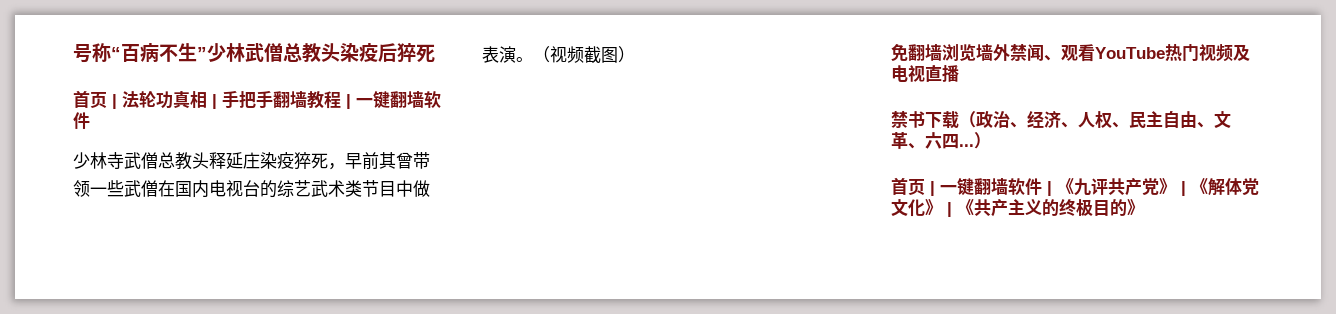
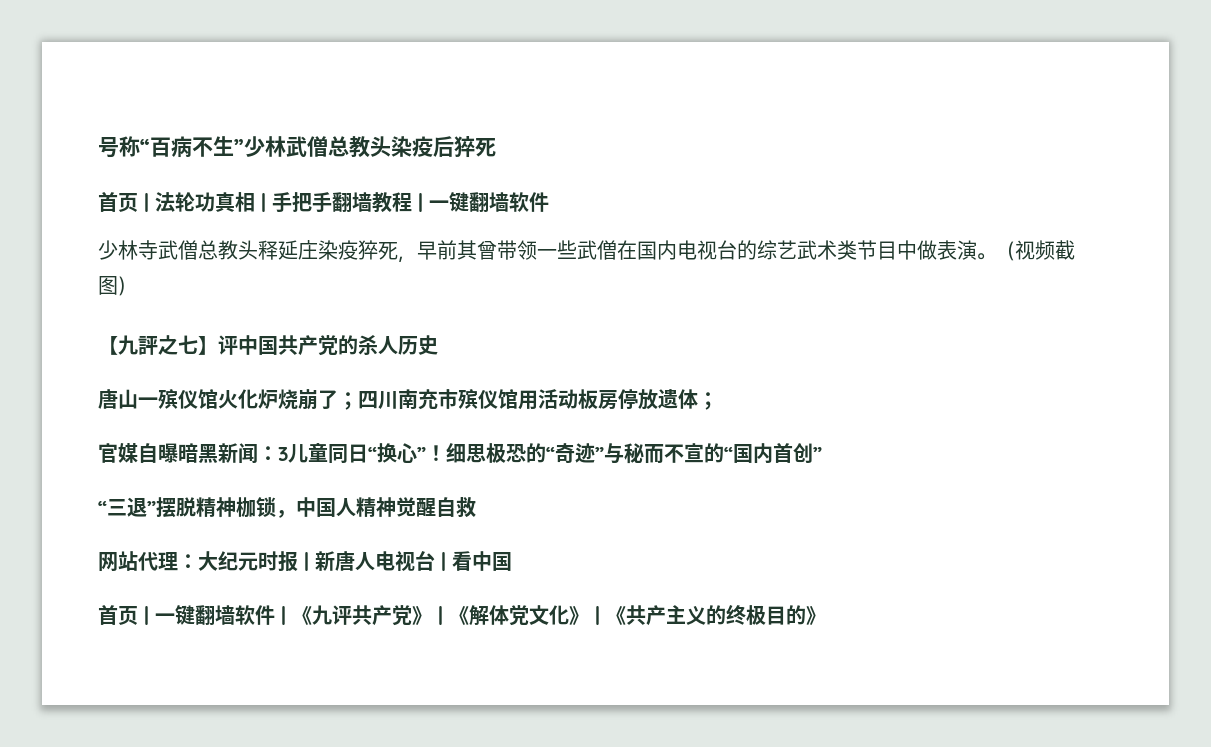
[891,43,1250,62] [891,65,959,82] [891,110,1231,129] [891,132,991,149] 免翻墙浏览墙外禁闻、观看YouTube热门视频及电视直播 // 禁书下载（政治、经济、人权、民主自由、文革、六四...） -> [98,335,438,356] [98,389,718,410] [98,443,822,464] [98,497,476,518] [98,551,512,572] 【九評之七】评中国共产党的杀人历史 // 唐山一殡仪馆火化炉烧崩了；四川南充市殡仪馆用活动板房停放遗体； // 官媒自曝暗黑新闻：3儿童同日“换心”！细思极恐的“奇迹”与秘而不宣的“国内首创” // “三退”摆脱精神枷锁，中国人精神觉醒自救 // 网站代理：大纪元时报 | 新唐人电视台 | 看中国

